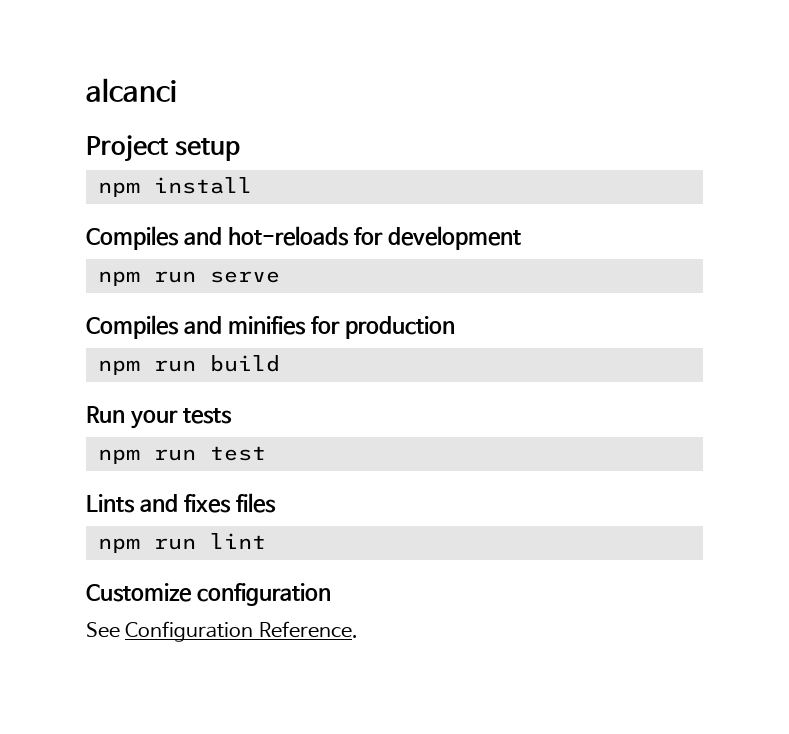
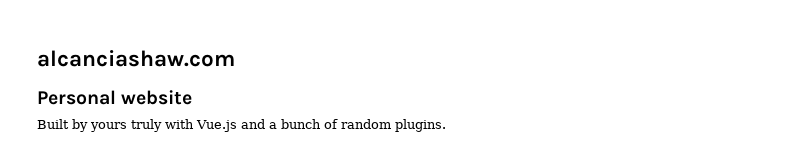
[86,78,177,102] [86,135,240,162] [97,177,252,197] [86,226,521,250] [97,271,280,286] [86,315,455,339] [97,355,280,375] [86,406,232,429] [97,446,266,464] [86,493,276,513] [97,533,266,553] [86,583,331,606] [86,621,358,642] alcanci // Project setup // npm install // Compiles and hot-reloads for development // npm run serve // Compiles and minifies for production // npm run build // Run your tests // npm run test // Lints and fixes files // npm run lint // Customize configuration // See Configuration Reference. -> [37,50,235,67] [37,90,193,105] [37,119,446,132] alcanciashaw.com // Personal website // Built by yours truly with Vue.js and a bunch of random plugins.

